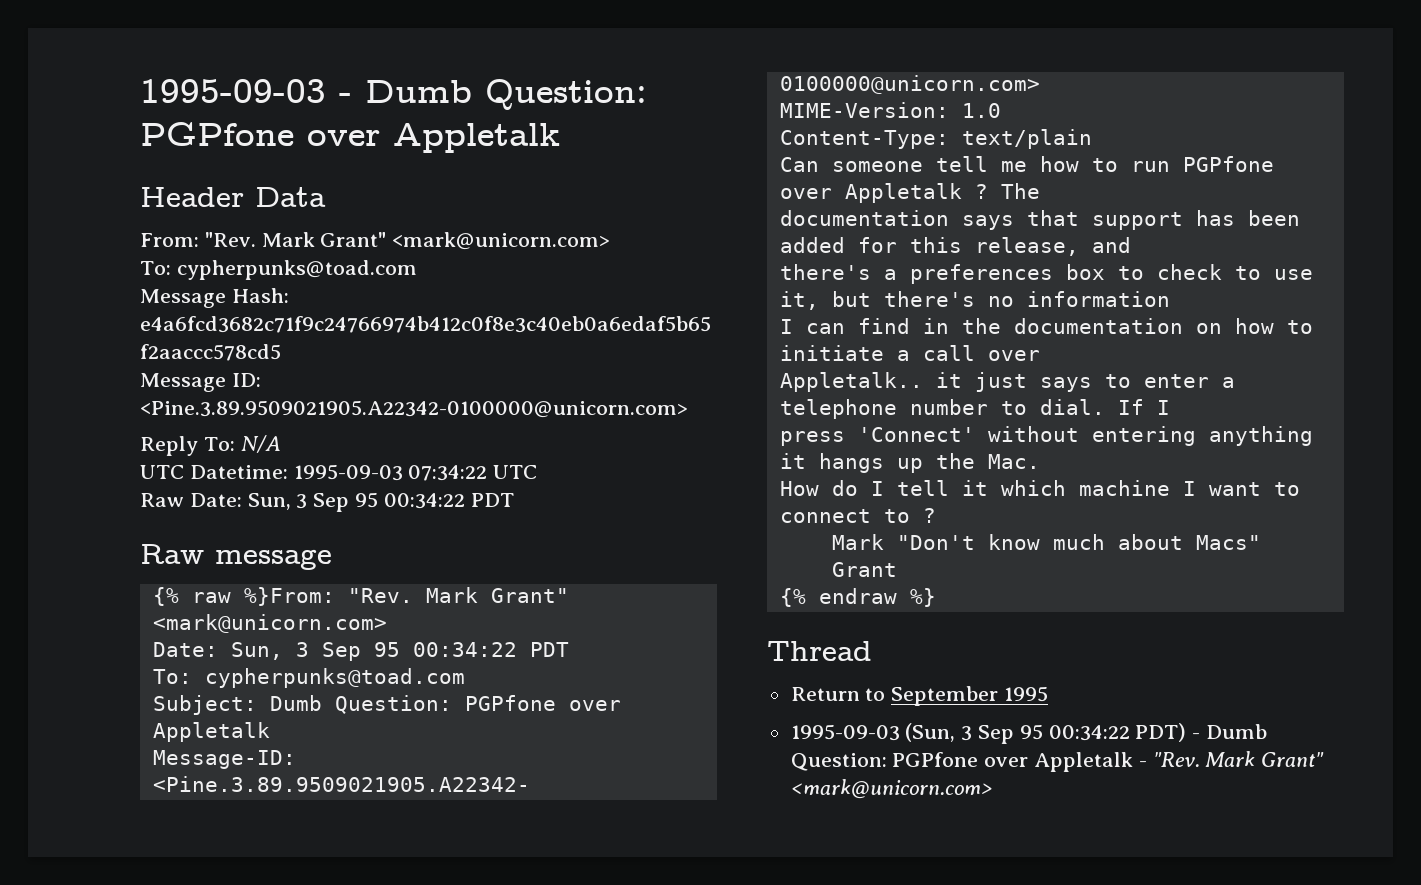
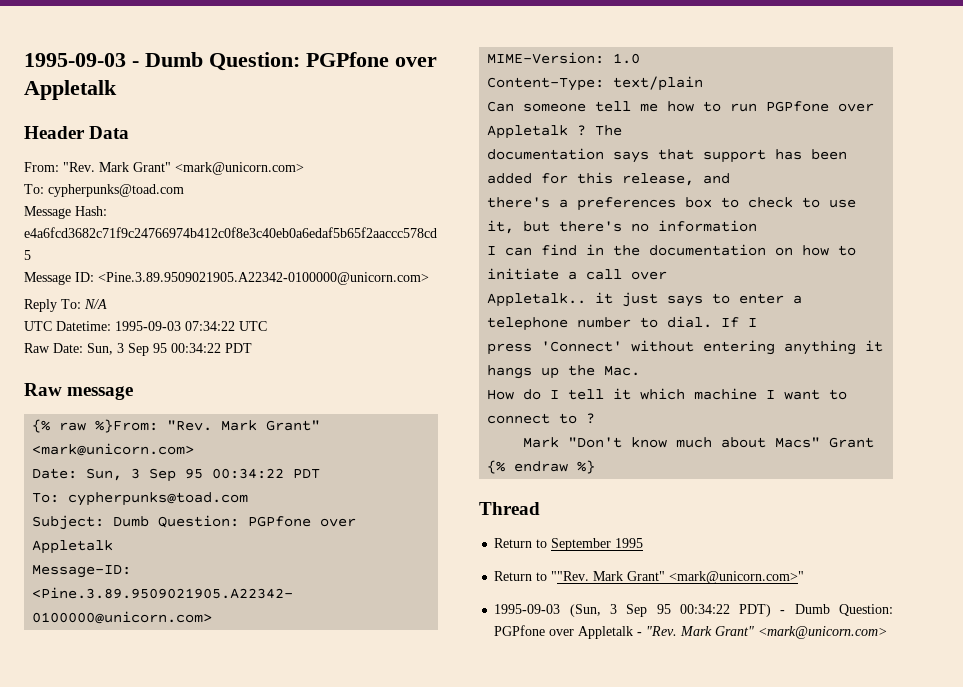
(1049, 694) none -> [494,571,805,584] // Return to ""Rev. Mark Grant" <mark@unicorn.com>"

